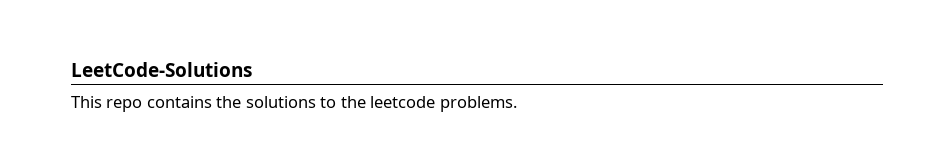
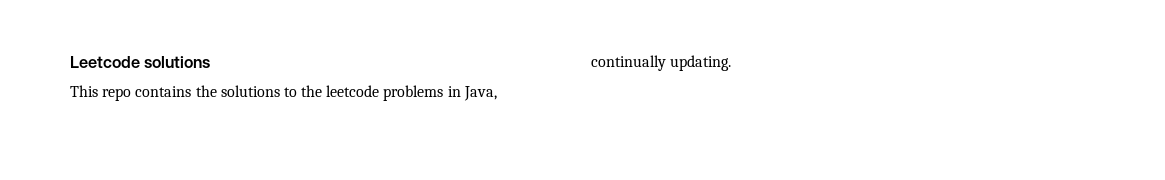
[71,62,252,77] LeetCode-Solutions -> [70,56,211,68] Leetcode solutions
[439,96,517,112] problems. -> [383,85,497,101] [591,55,732,71] problems in Java, continually updating.

